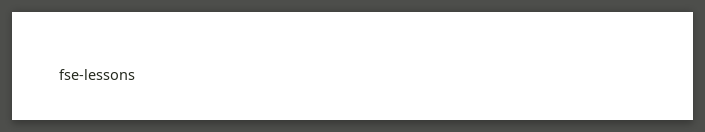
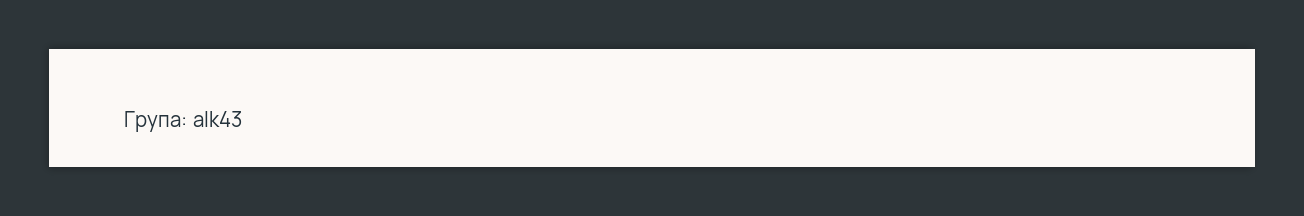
[59,69,135,80] fse-lessons -> [124,111,242,132] Група: alk43

